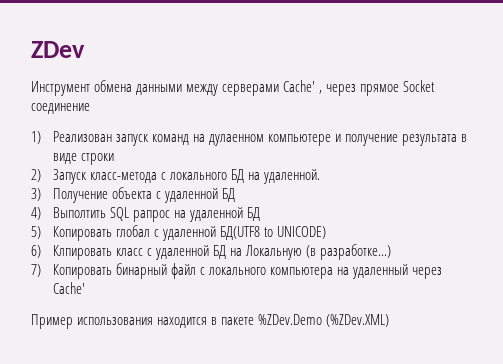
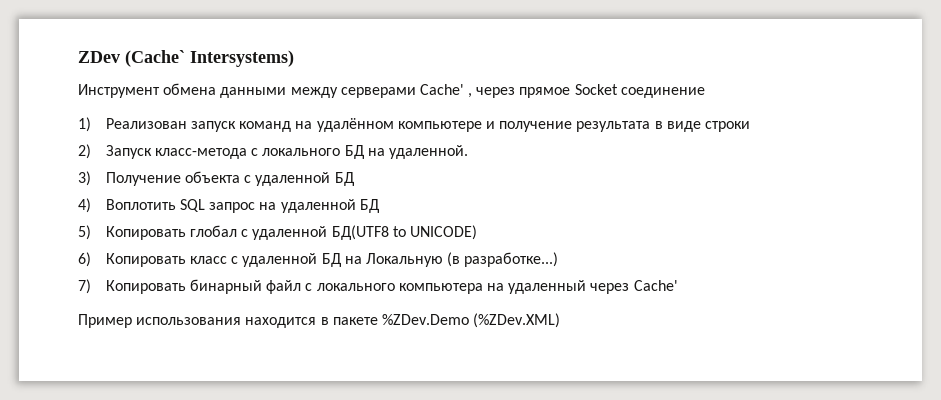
(85, 49) none -> [125,50,294,67] (Cache` Intersystems)
[209,134,265,146] дулаенном -> [316,118,394,132] удалённом
[53,207,171,222] Выполтить SQL pапрос -> [105,199,256,213] Воплотить SQL запрос
[53,245,113,260] Клпировать -> [105,253,186,267] Копировать

